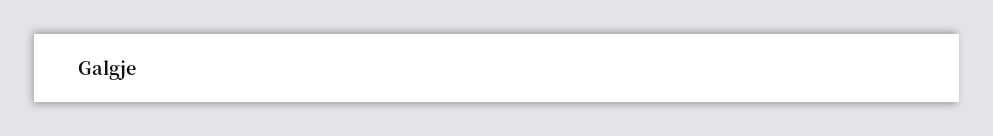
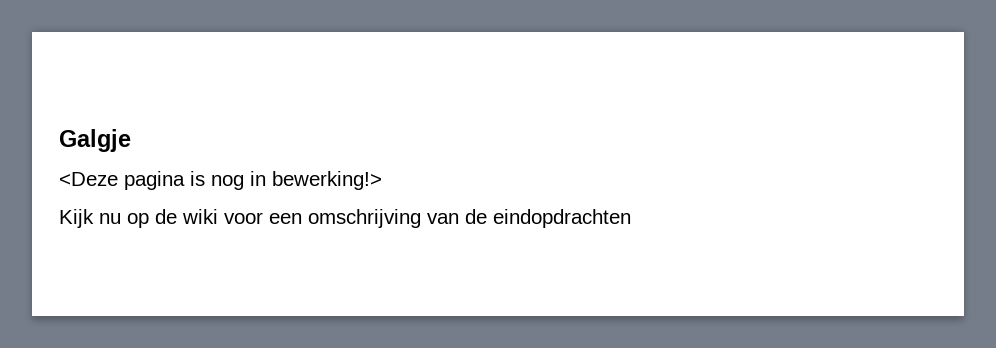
(136, 70) none -> [59,171,382,190] [59,209,631,228] // <Deze pagina is nog in bewerking!> // Kijk nu op de wiki voor een omschrijving van de eindopdrachten

